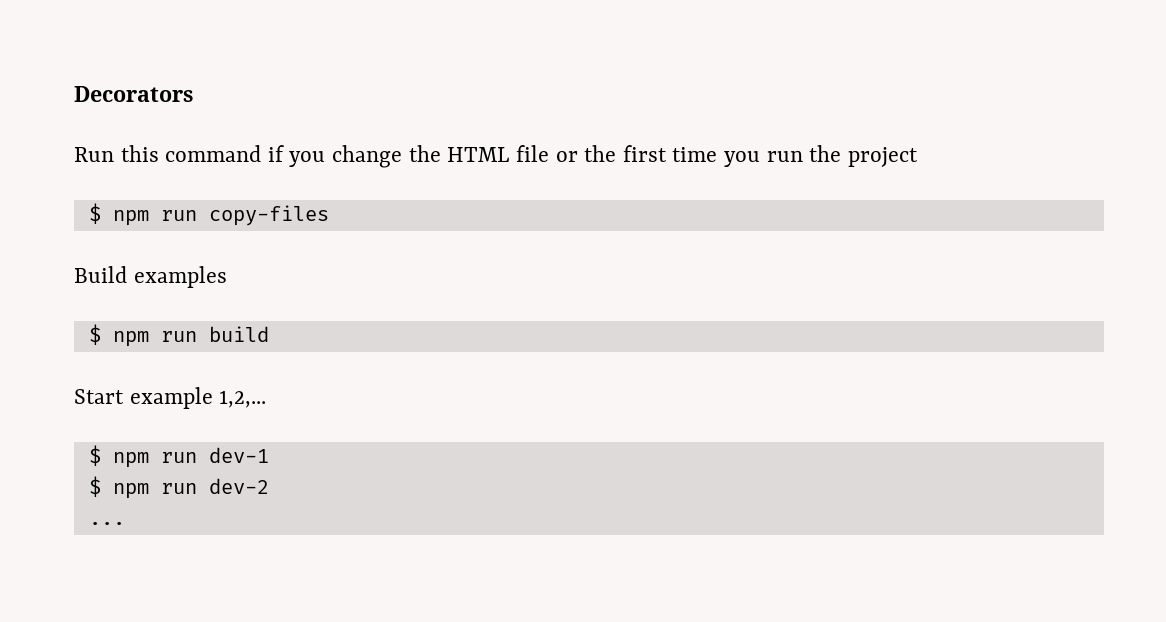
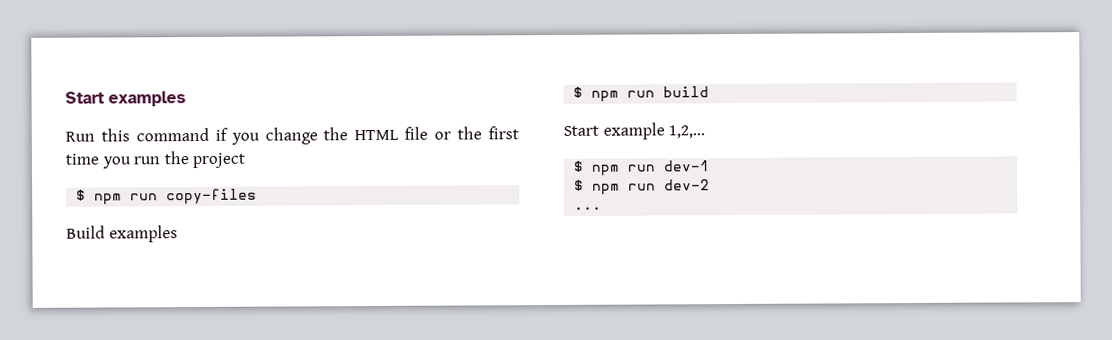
[74,86,193,102] Decorators -> [65,91,186,107] Start examples

